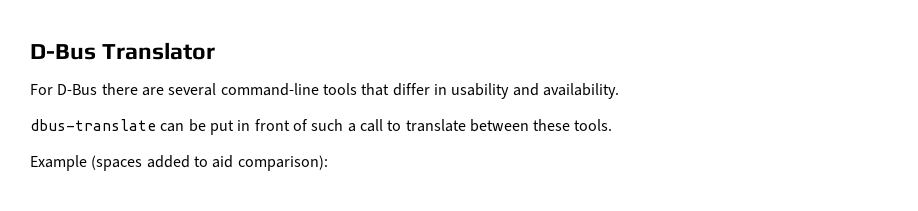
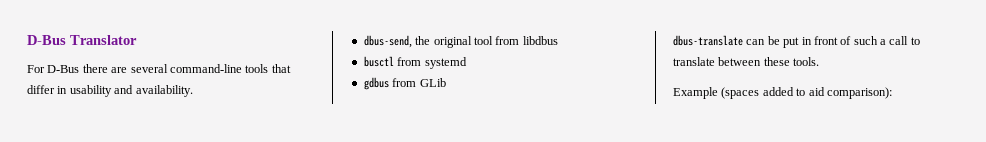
(619, 91) none -> [363,35,558,48] [363,56,467,69] [363,77,446,90] // dbus-send, the original tool from libdbus // busctl from systemd // gdbus from GLib

